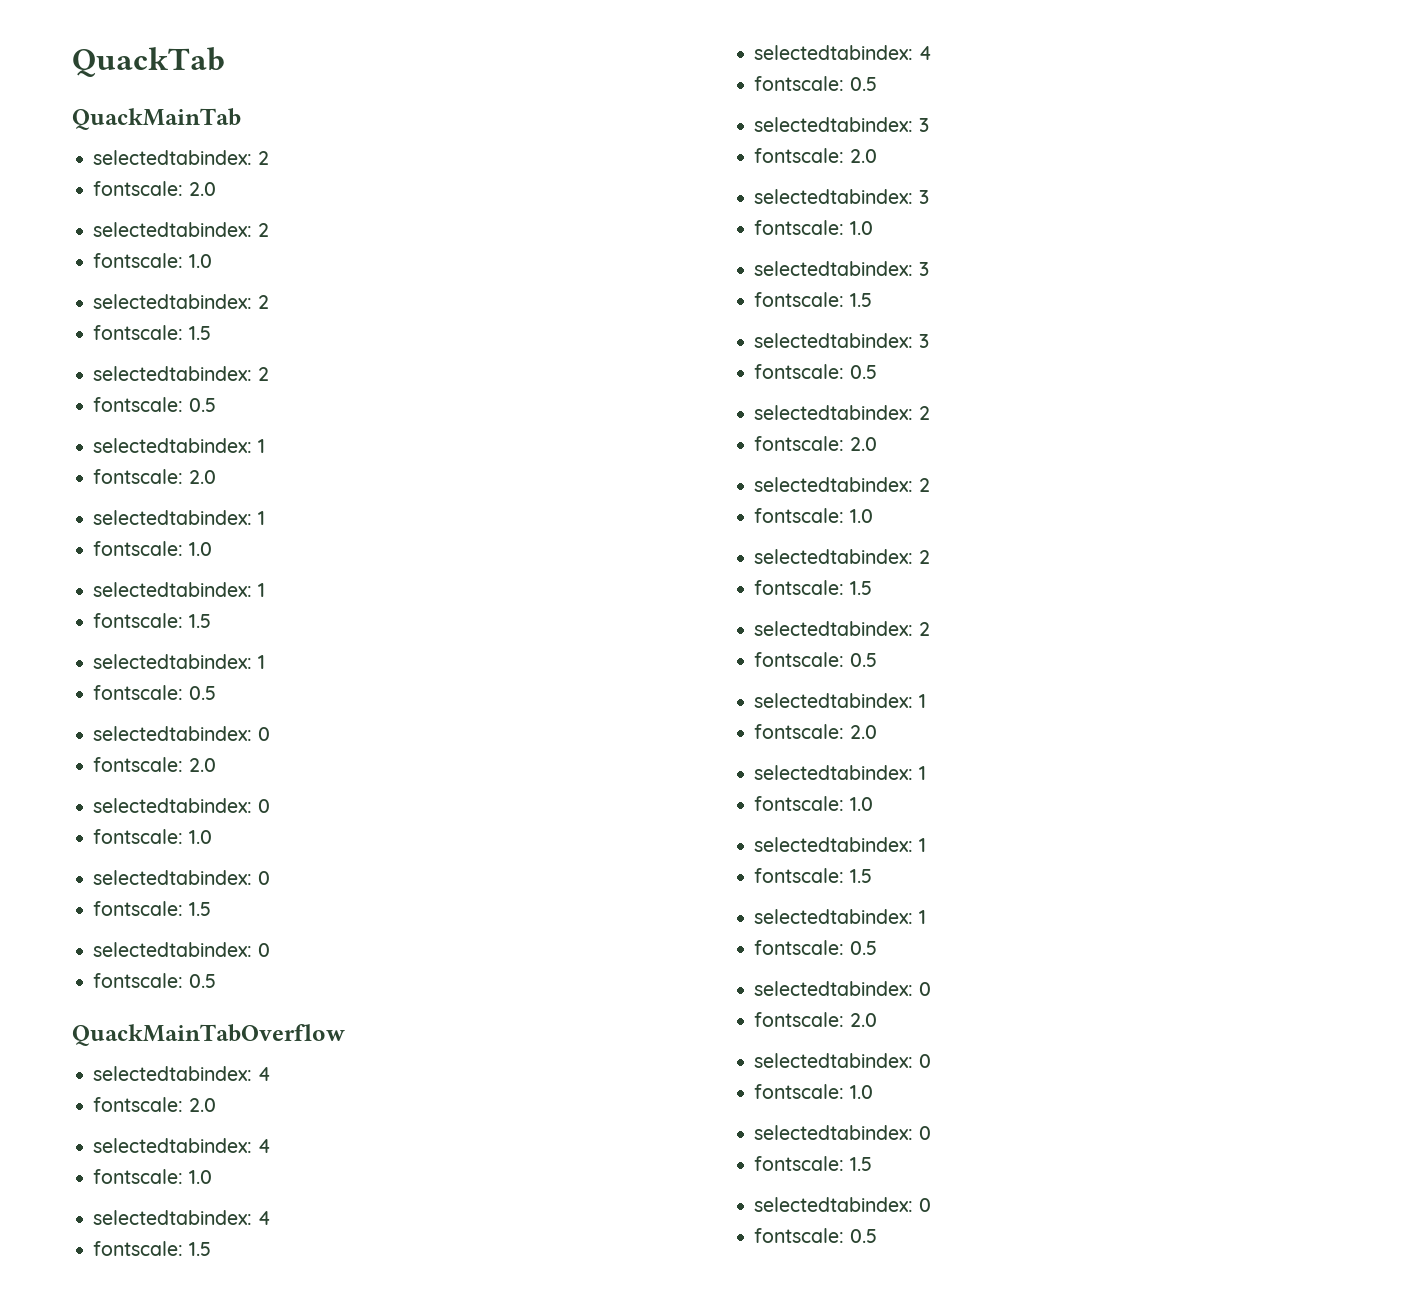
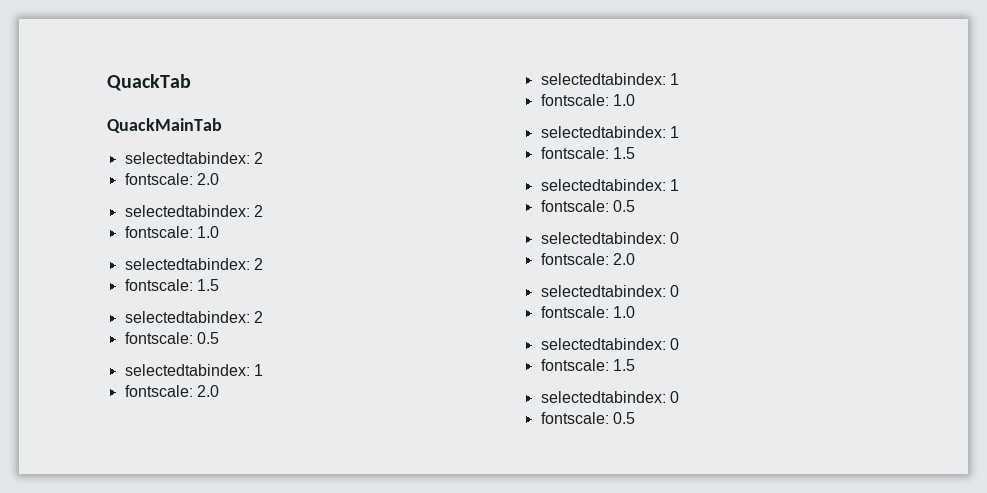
[72,1024,345,1046] [93,1066,271,1081] [93,1097,216,1112] [93,1138,271,1153] [93,1169,212,1184] [93,1210,271,1225] [93,1241,211,1256] [754,45,932,60] [754,76,877,91] [754,117,929,132] [754,148,877,163] [754,189,929,204] [754,220,873,235] [754,261,929,276] [754,292,872,307] [754,333,929,348] [754,364,877,379] [754,405,930,420] [754,436,877,451] [754,477,930,492] [754,508,873,523] [754,549,930,564] [754,580,872,595] [754,621,930,636] [754,652,877,667] [754,693,926,708] [754,724,877,739] [754,765,926,780] [754,796,873,811] [754,837,926,852] [754,868,872,883] [754,909,926,924] [754,940,877,955] [754,981,931,996] [754,1012,877,1027] [754,1053,931,1068] [754,1084,873,1099] [754,1125,931,1140] [754,1156,872,1171] [754,1197,931,1212] [754,1228,877,1243] // QuackMainTabOverflow // selectedtabindex: 4 // fontscale: 2.0 // selectedtabindex: 4 // fontscale: 1.0 // selectedtabindex: 4 // fontscale: 1.5 // selectedtabindex: 4 // fontscale: 0.5 // selectedtabindex: 3 // fontscale: 2.0 // selectedtabindex: 3 // fontscale: 1.0 // selectedtabindex: 3 // fontscale: 1.5 // selectedtabindex: 3 // fontscale: 0.5 // selectedtabindex: 2 // fontscale: 2.0 // selectedtabindex: 2 // fontscale: 1.0 // selectedtabindex: 2 // fontscale: 1.5 // selectedtabindex: 2 // fontscale: 0.5 // selectedtabindex: 1 // fontscale: 2.0 // selectedtabindex: 1 // fontscale: 1.0 // selectedtabindex: 1 // fontscale: 1.5 // selectedtabindex: 1 // fontscale: 0.5 // selectedtabindex: 0 // fontscale: 2.0 // selectedtabindex: 0 // fontscale: 1.0 // selectedtabindex: 0 // fontscale: 1.5 // selectedtabindex: 0 // fontscale: 0.5 -> (635, 418) none

